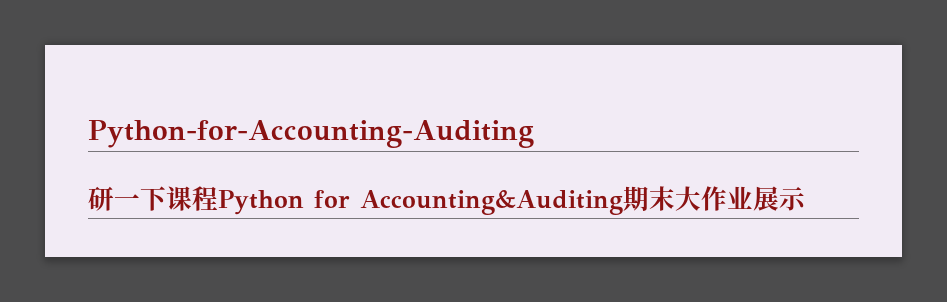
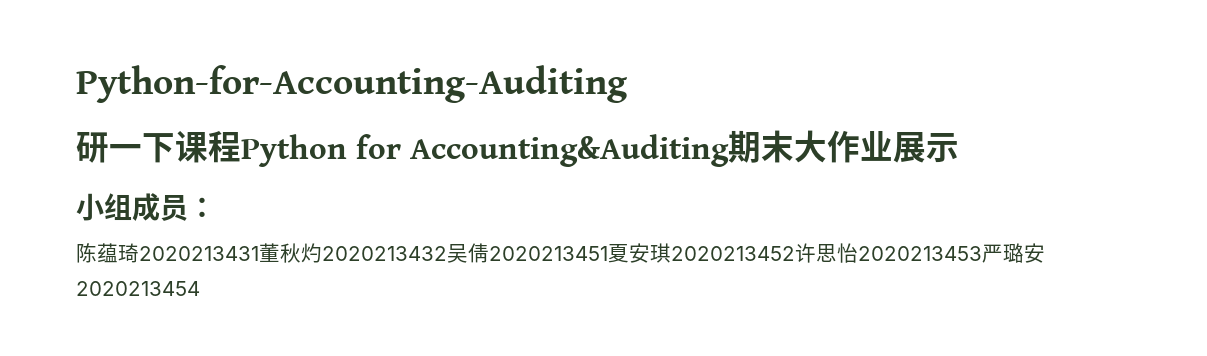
(807, 199) none -> [76,193,216,221] [76,243,1045,263] [76,281,200,296] // 小组成员： // 陈蕴琦2020213431董秋灼2020213432吴倩2020213451夏安琪2020213452许思怡2020213453严璐安2020213454

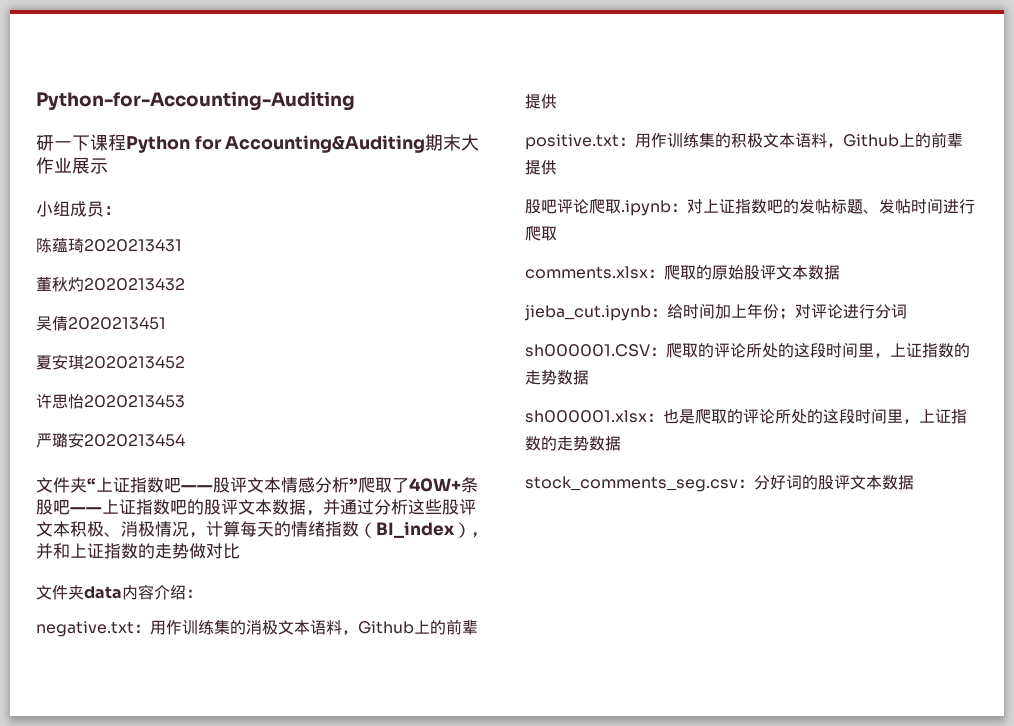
(259, 253) none -> (182, 245) //
(447, 253) none -> (185, 284) //
(608, 253) none -> (166, 323) //
(795, 253) none -> (185, 362) //
(982, 253) none -> (185, 401) //
(200, 288) none -> [36,477,478,493] [36,499,476,516] [36,521,488,538] [36,543,240,559] [36,584,202,600] [36,619,478,637] [525,94,557,109] [525,132,963,150] [525,160,557,175] [525,198,975,216] [525,225,557,241] [525,264,840,280] [524,303,907,321] [525,342,970,358] [525,370,589,385] [525,408,967,424] [525,436,621,451] [525,475,914,492] // 文件夹“上证指数吧——股评文本情感分析”爬取了40W+条股吧——上证指数吧的股评文本数据，并通过分析这些股评文本积极、消极情况，计算每天的情绪指数（BI_index），并和上证指数的走势做对比 // 文件夹data内容介绍： // negative.txt：用作训练集的消极文本语料，Github上的前辈提供 // positive.txt：用作训练集的积极文本语料，Github上的前辈提供 // 股吧评论爬取.ipynb：对上证指数吧的发帖标题、发帖时间进行爬取 // comments.xlsx：爬取的原始股评文本数据 // jieba_cut.ipynb：给时间加上年份；对评论进行分词 // sh000001.CSV：爬取的评论所处的这段时间里，上证指数的走势数据 // sh000001.xlsx：也是爬取的评论所处的这段时间里，上证指数的走势数据 // stock_comments_seg.csv：分好词的股评文本数据

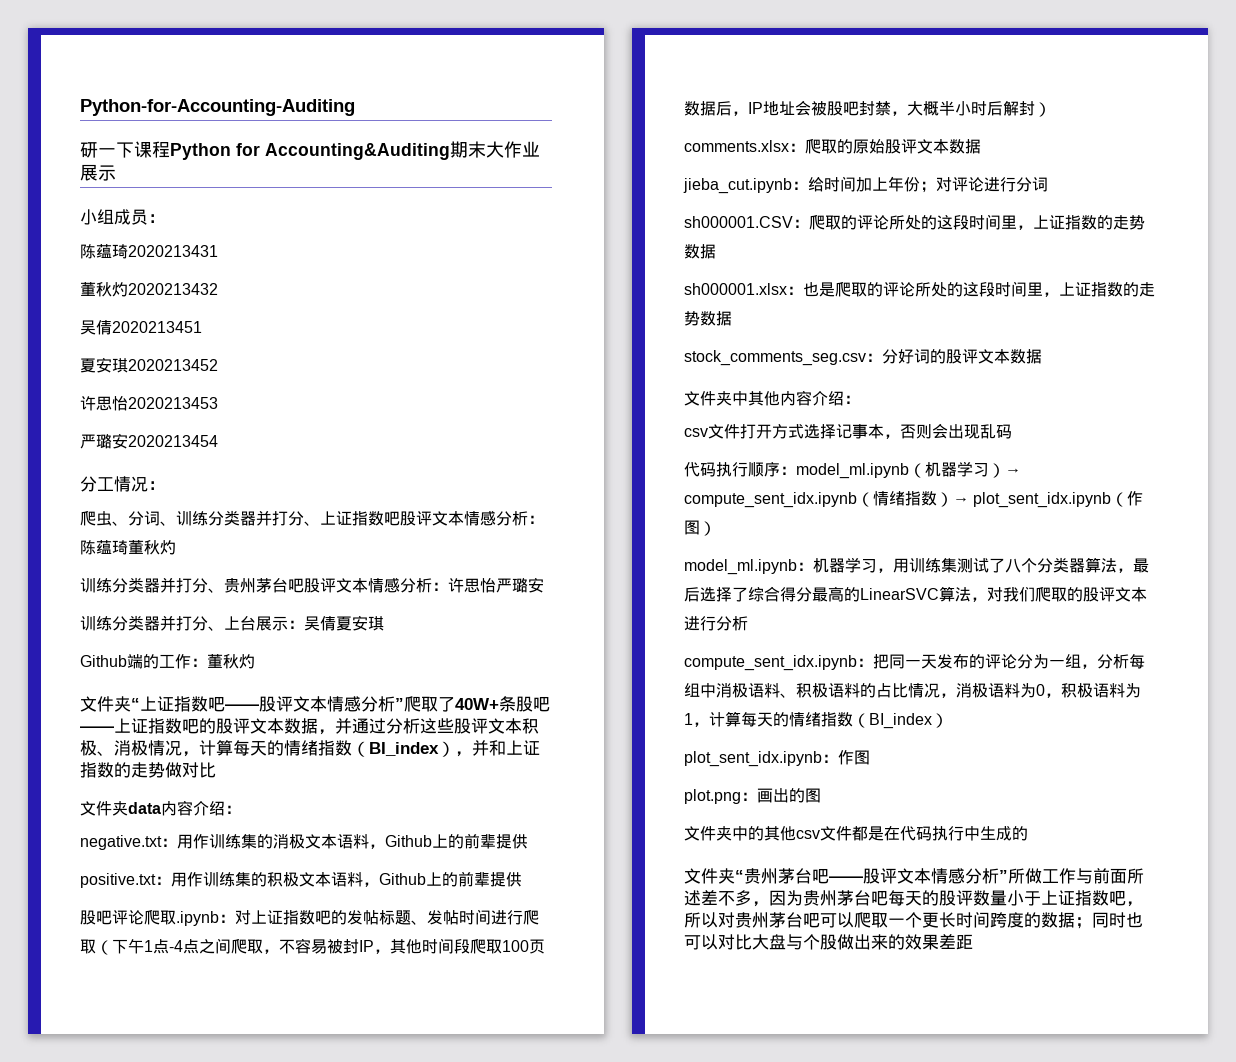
(185, 440) none -> [80,476,165,492] [80,510,544,526] [80,540,176,555] [80,577,544,593] [80,615,384,631] [80,654,255,669] // 分工情况： // 爬虫、分词、训练分类器并打分、上证指数吧股评文本情感分析：陈蕴琦董秋灼 // 训练分类器并打分、贵州茅台吧股评文本情感分析：许思怡严璐安 // 训练分类器并打分、上台展示：吴倩夏安琪 // Github端的工作：董秋灼
(557, 233) none -> [96,938,545,955] [684,100,1051,117] （下午1点-4点之间爬取，不容易被封IP，其他时间段爬取100页数据后，IP地址会被股吧封禁，大概半小时后解封）
(914, 482) none -> [684,390,860,406] [684,423,1012,439] [684,461,1021,479] [684,491,1144,508] [684,520,716,536] [684,557,1149,575] [684,586,1147,602] [684,616,748,631] [684,653,1145,671] [684,683,1141,698] [684,711,948,729] [684,750,870,767] [684,788,821,804] [684,826,1028,841] [684,868,1144,884] [684,890,1143,907] [684,912,1143,929] [684,934,973,950] // 文件夹中其他内容介绍： // csv文件打开方式选择记事本，否则会出现乱码 // 代码执行顺序：model_ml.ipynb（机器学习）→ compute_sent_idx.ipynb（情绪指数）→ plot_sent_idx.ipynb（作图） // model_ml.ipynb：机器学习，用训练集测试了八个分类器算法，最后选择了综合得分最高的LinearSVC算法，对我们爬取的股评文本进行分析 // compute_sent_idx.ipynb：把同一天发布的评论分为一组，分析每组中消极语料、积极语料的占比情况，消极语料为0，积极语料为1，计算每天的情绪指数（BI_index） // plot_sent_idx.ipynb：作图 // plot.png：画出的图 // 文件夹中的其他csv文件都是在代码执行中生成的 // 文件夹“贵州茅台吧——股评文本情感分析”所做工作与前面所述差不多，因为贵州茅台吧每天的股评数量小于上证指数吧，所以对贵州茅台吧可以爬取一个更长时间跨度的数据；同时也可以对比大盘与个股做出来的效果差距

